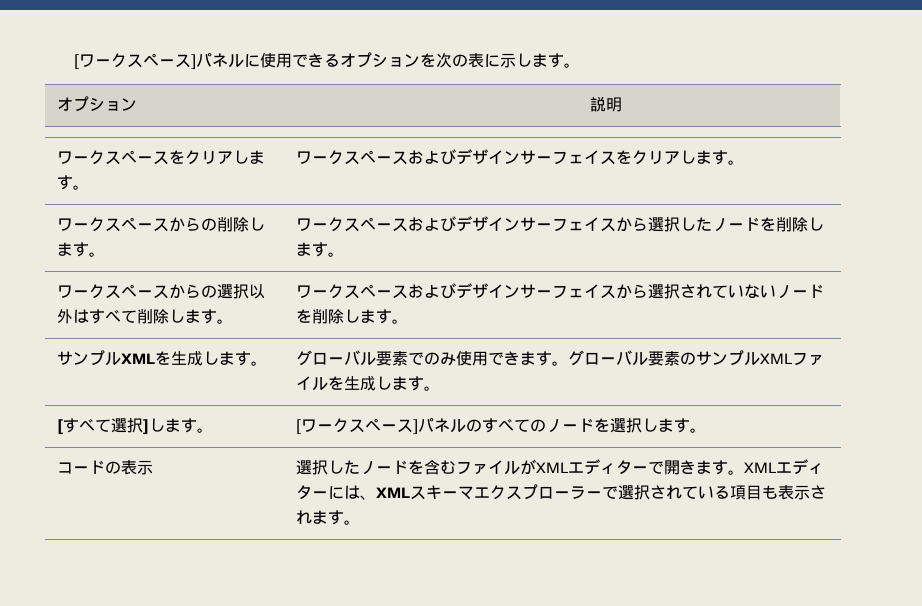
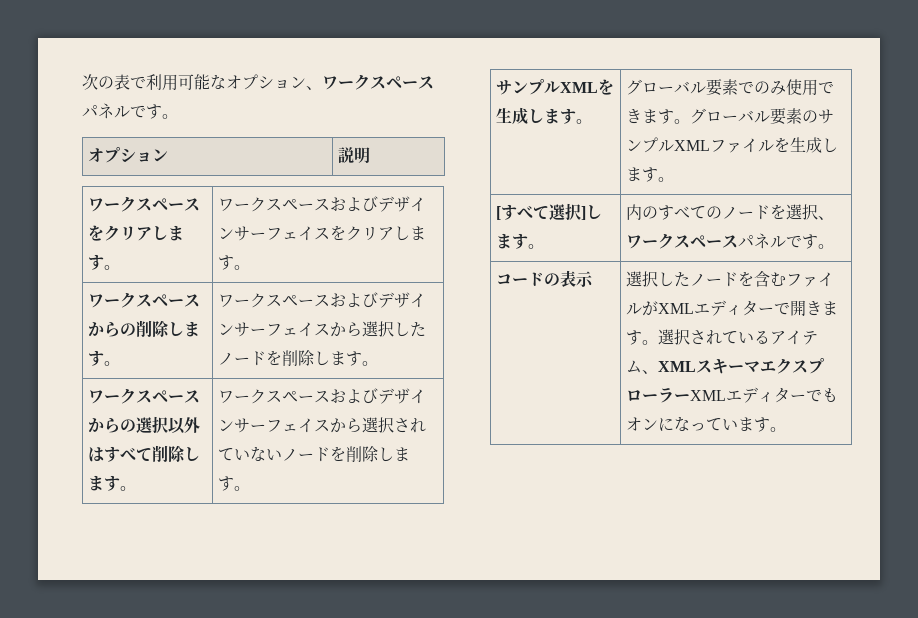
[73,52,548,70] [ワークスペース]パネルに使用できるオプションを次の表に示しま -> [82,74,434,91] [82,103,146,119] 次の表で利用可能なオプション、ワークスペースパネルで
[295,418,466,435] [ワークスペース]パネル -> [626,204,643,220] 内
[641,418,674,432] しま -> [818,216,835,220] [626,233,803,249] 、ワークスペースパネルで
[743,459,824,474] [295,485,360,500] XMLエディターには -> [658,329,819,345] [626,360,643,373] 選択されているアイテム
[601,485,826,500] [295,510,312,524] で選択されている項目も表示され -> [690,387,839,403] [626,416,739,431] XMLエディターでもオンになってい

